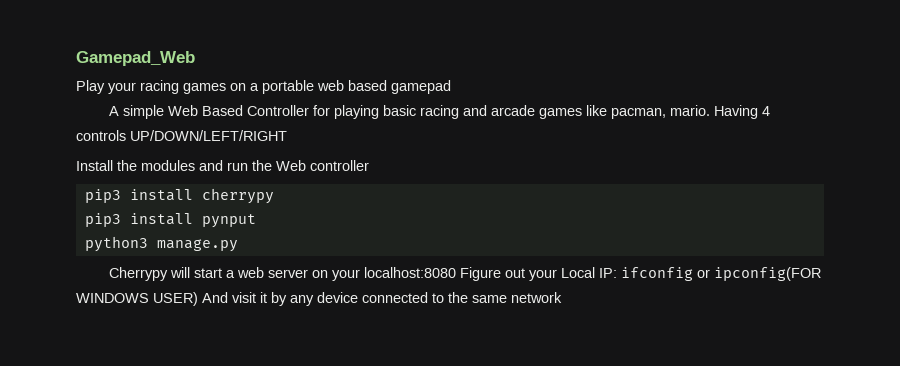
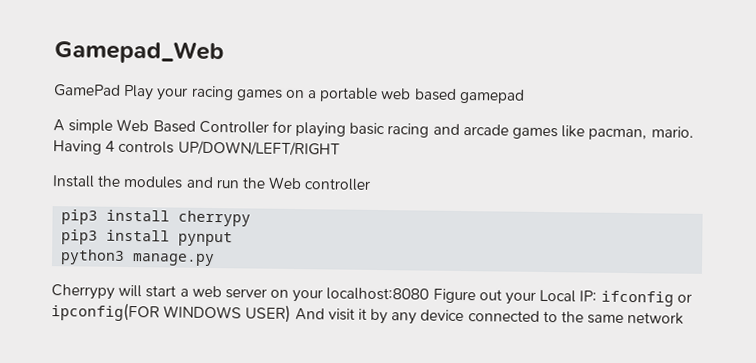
(195, 58) none -> [54,84,121,97] GamePad

